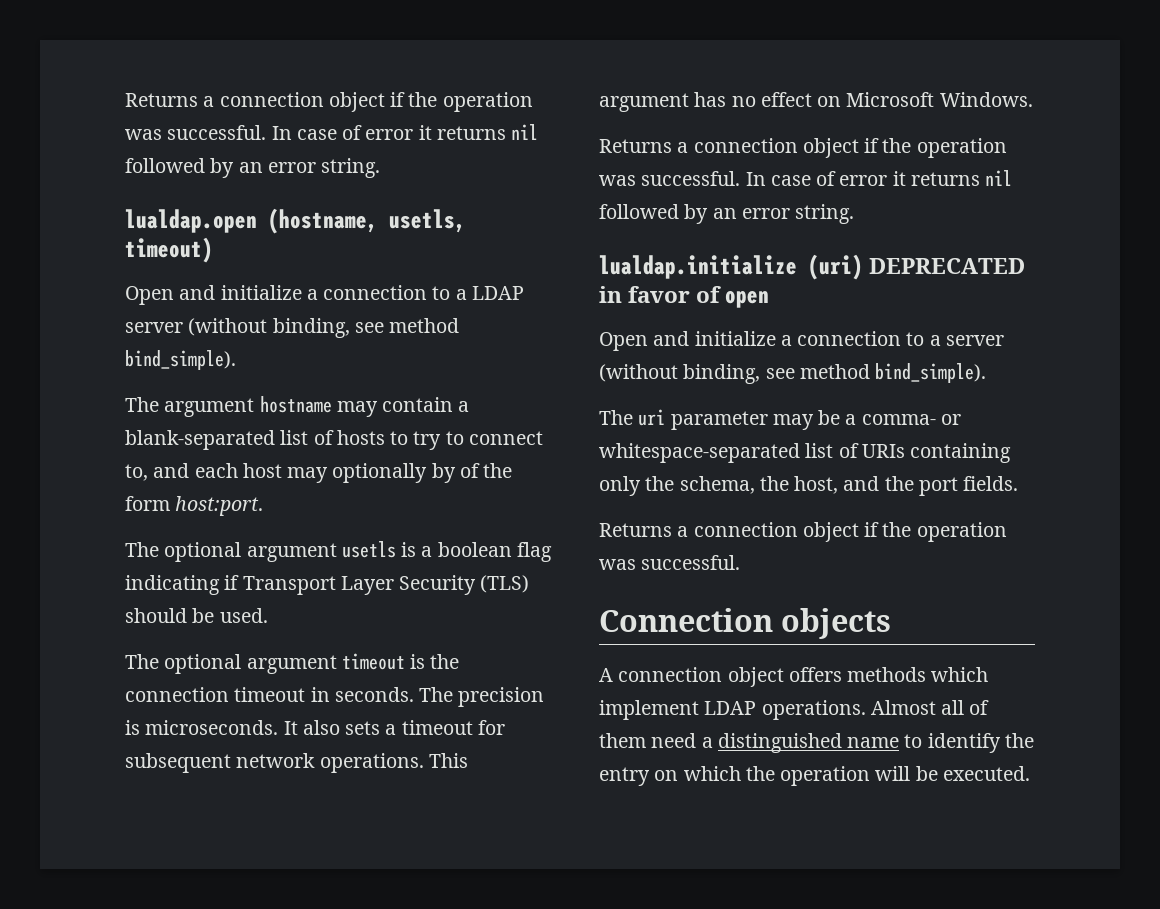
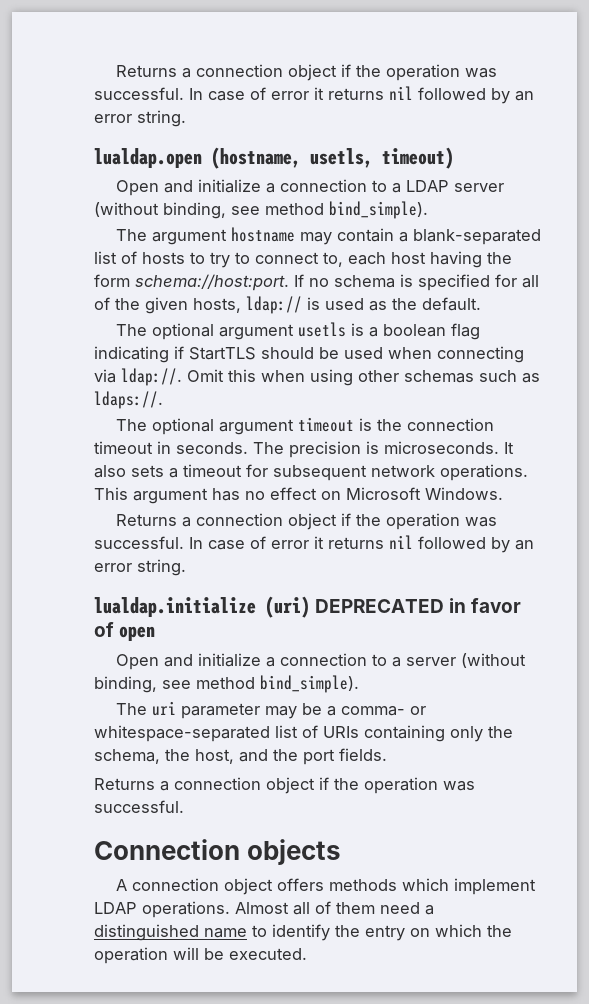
[153,463,190,478] and -> (343, 259) none
[287,463,513,483] [125,496,264,516] may optionally by of the form host:port. -> [430,251,512,268] [94,274,539,291] [94,296,481,314] having the form schema://host:port. If no schema is specified for all of the given hosts, ldap:// is used as the default.
[242,575,530,595] [125,608,268,623] Transport Layer Security (TLS) should be used. -> [189,346,524,363] [94,368,540,386] [94,391,163,409] StartTLS should be used when connecting via ldap://. Omit this when using other schemas such as ldaps://.

